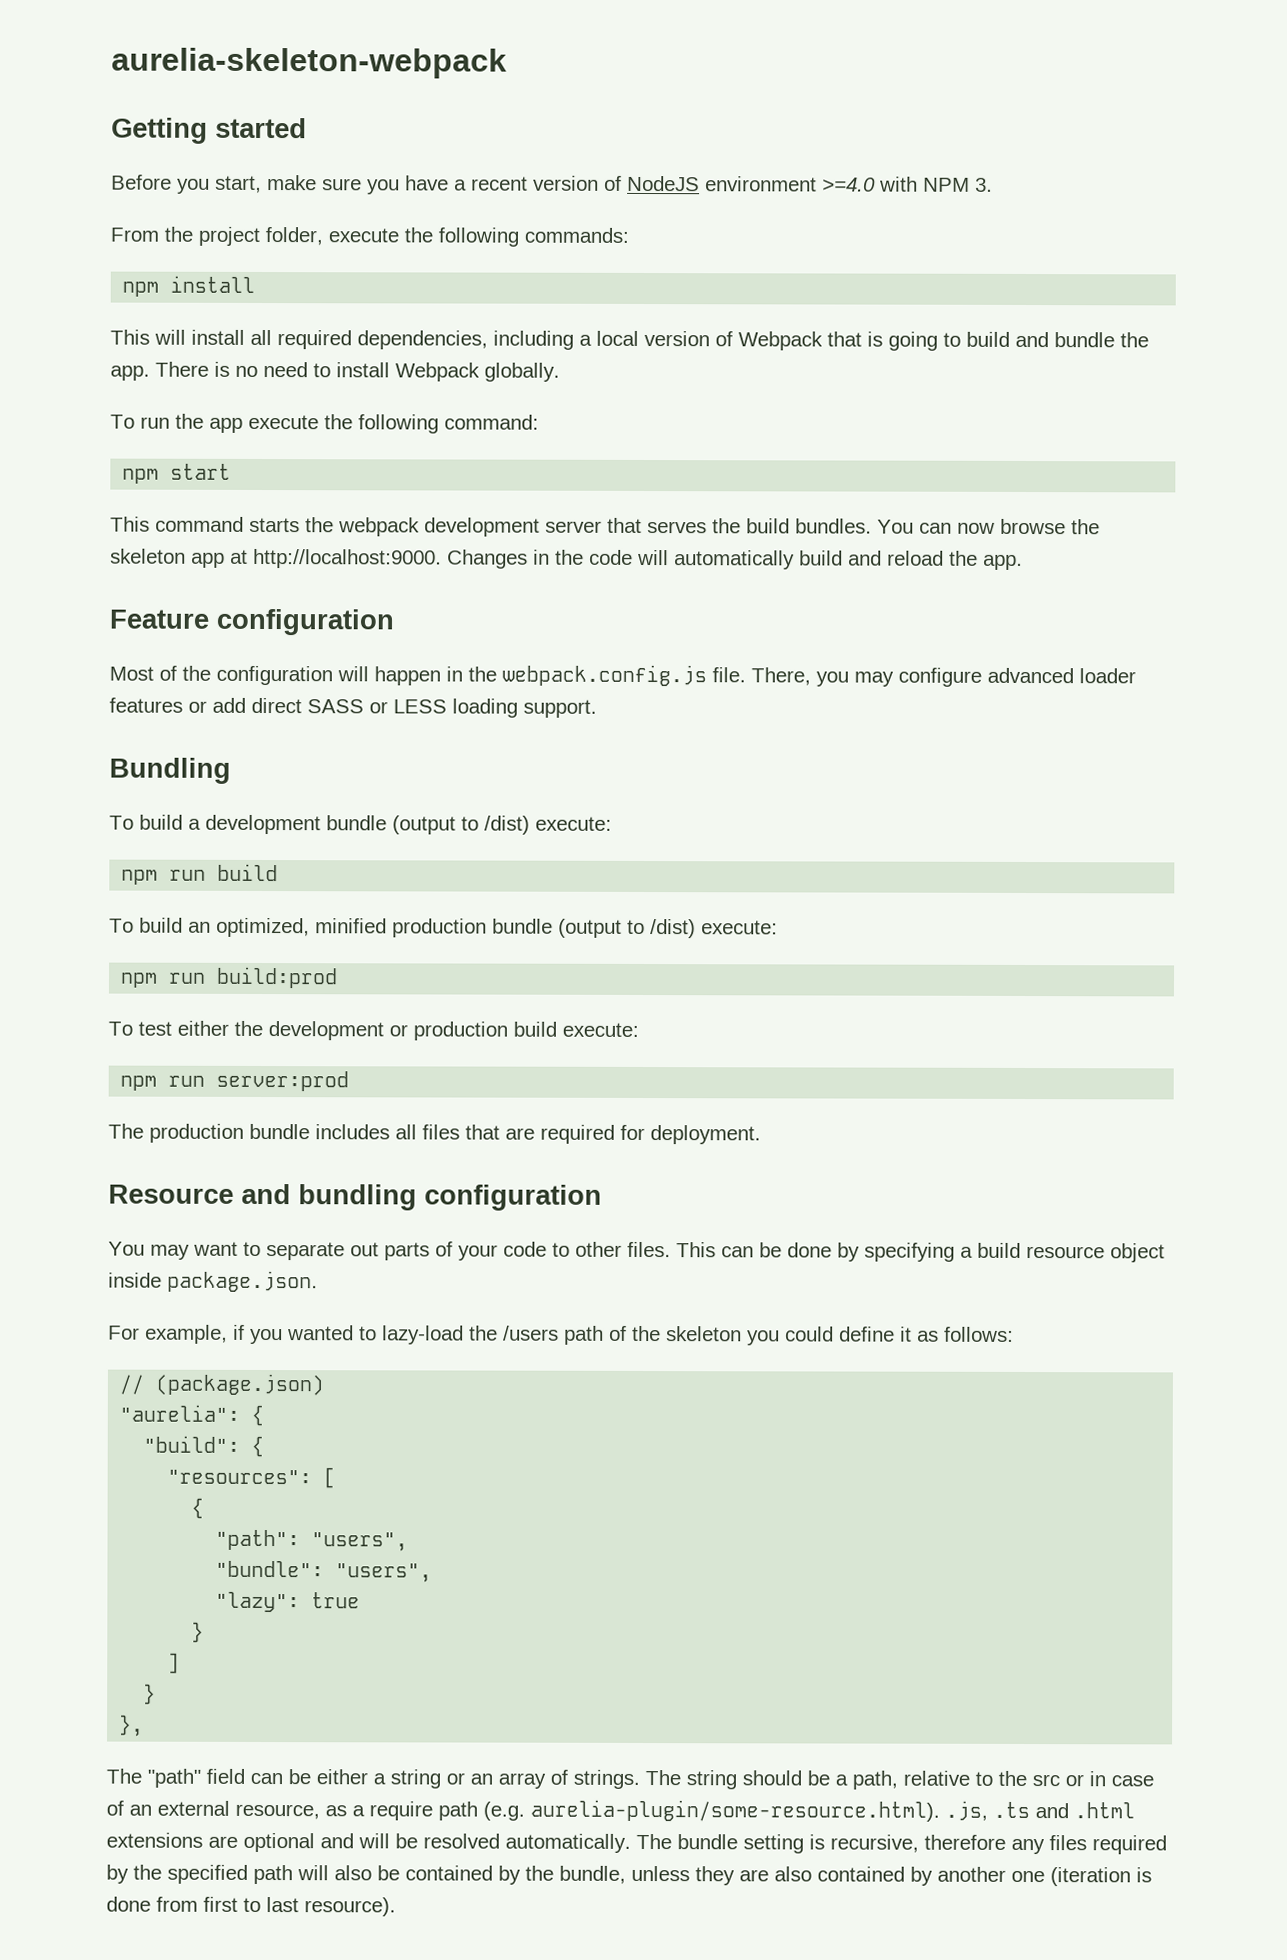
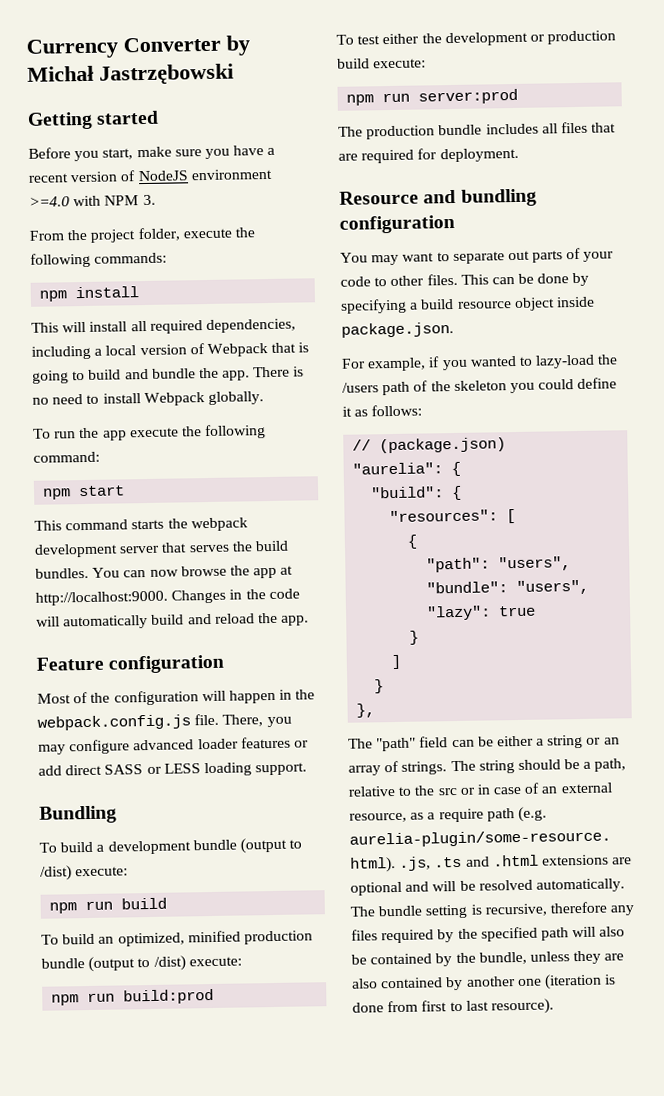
[111,47,507,79] aurelia-skeleton-webpack -> [26,35,250,59] [27,63,234,86] Currency Converter by Michał Jastrzębowski
[110,548,186,564] skeleton -> (250, 570) none

